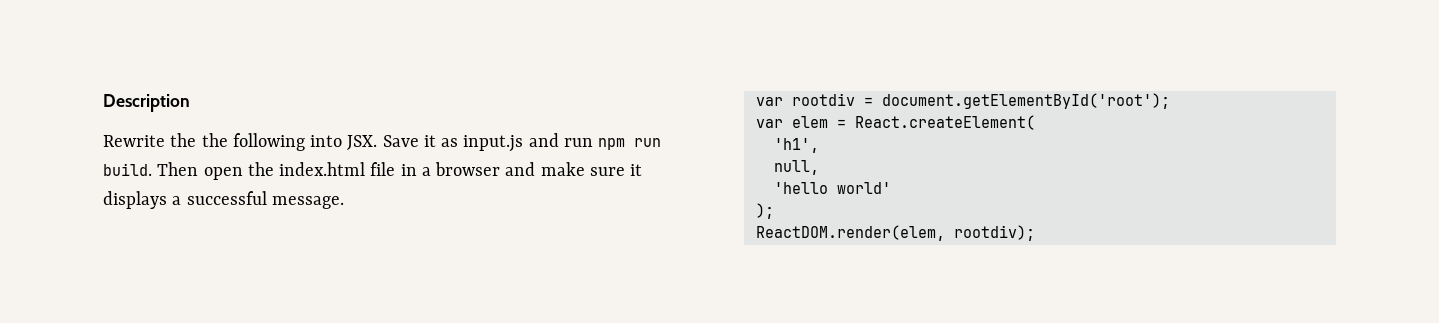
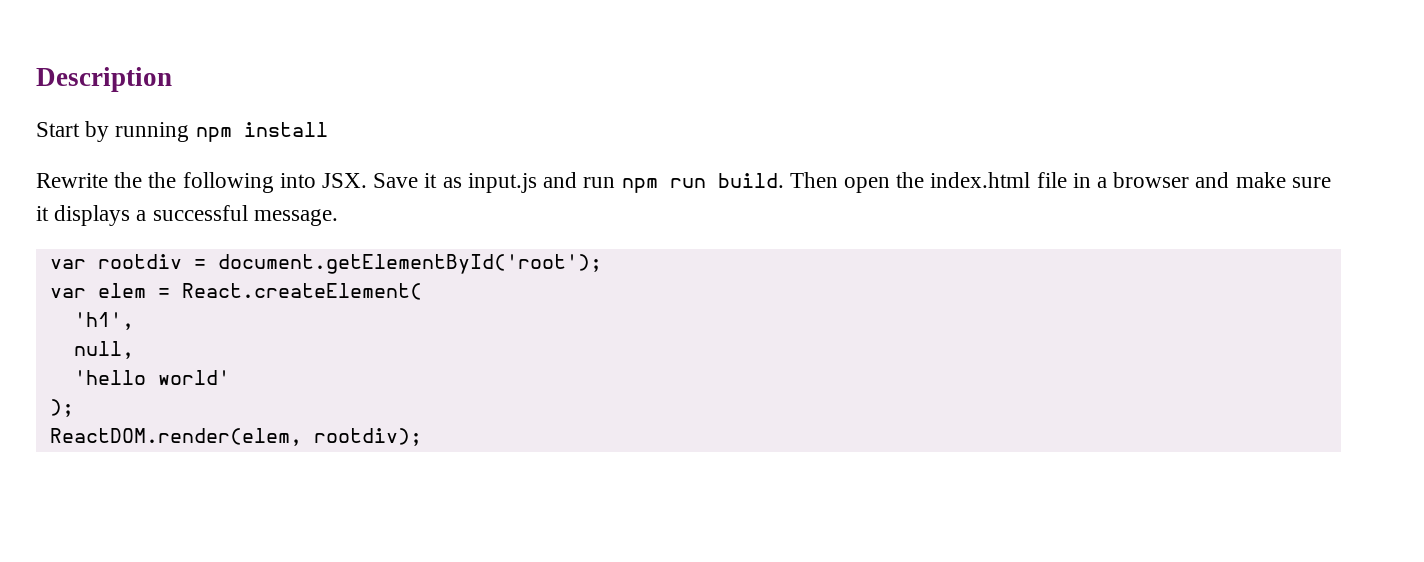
(190, 103) none -> [36,121,328,142] // Start by running npm install

